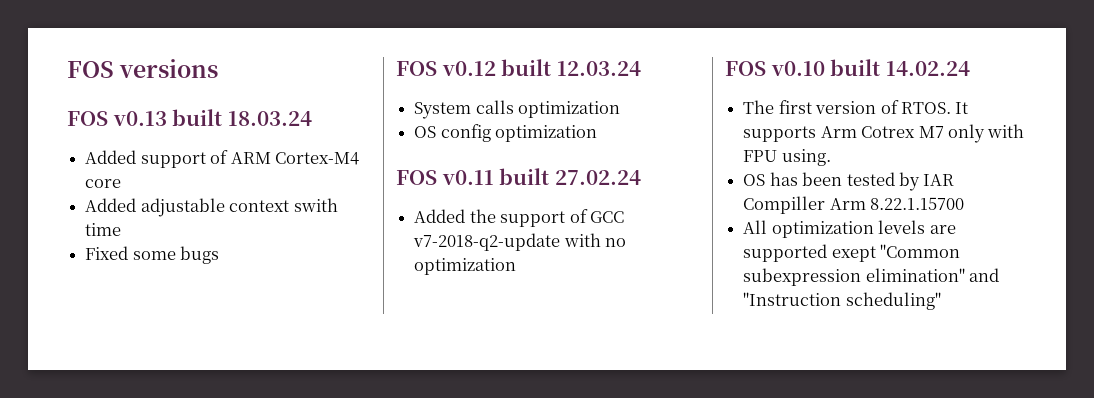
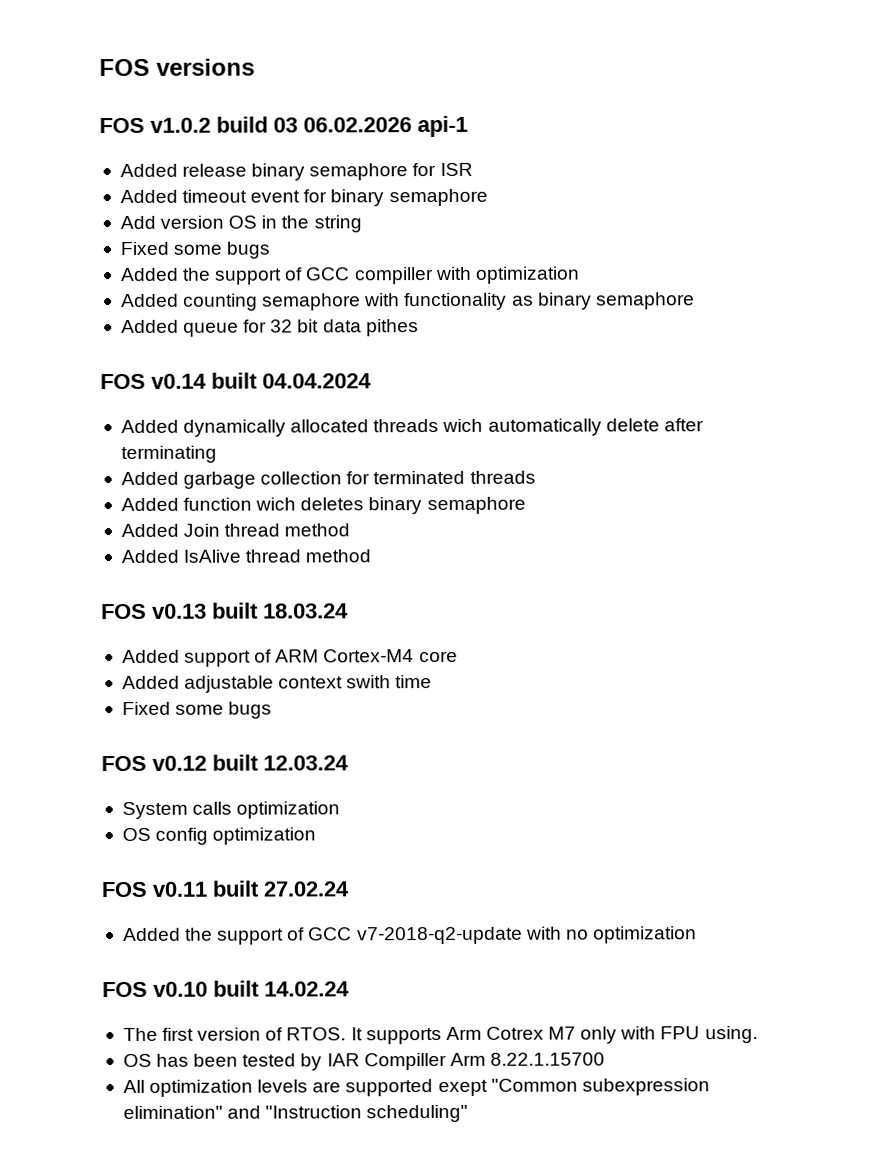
(219, 68) none -> [99,115,468,138] [119,162,473,181] [119,188,488,207] [119,215,362,233] [119,241,271,259] [120,266,580,285] [120,292,695,311] [120,319,419,337] [100,372,372,390] [120,418,704,437] [120,445,217,464] [120,470,536,489] [120,496,526,515] [120,523,351,538] [120,549,372,564] // FOS v1.0.2 build 03 06.02.2026 api-1 // Added release binary semaphore for ISR // Added timeout event for binary semaphore // Add version OS in the string // Fixed some bugs // Added the support of GCC compiller with optimization // Added counting semaphore with functionality as binary semaphore // Added queue for 32 bit data pithes // FOS v0.14 built 04.04.2024 // Added dynamically allocated threads wich automatically delete after terminating // Added garbage collection for terminated threads // Added function wich deletes binary semaphore // Added Join thread method // Added IsAlive thread method

